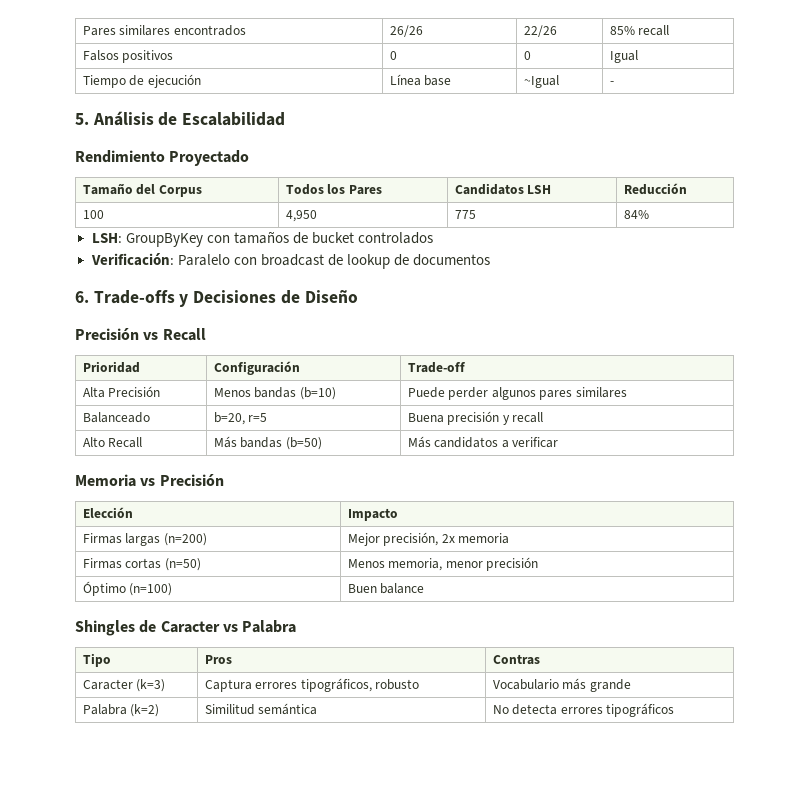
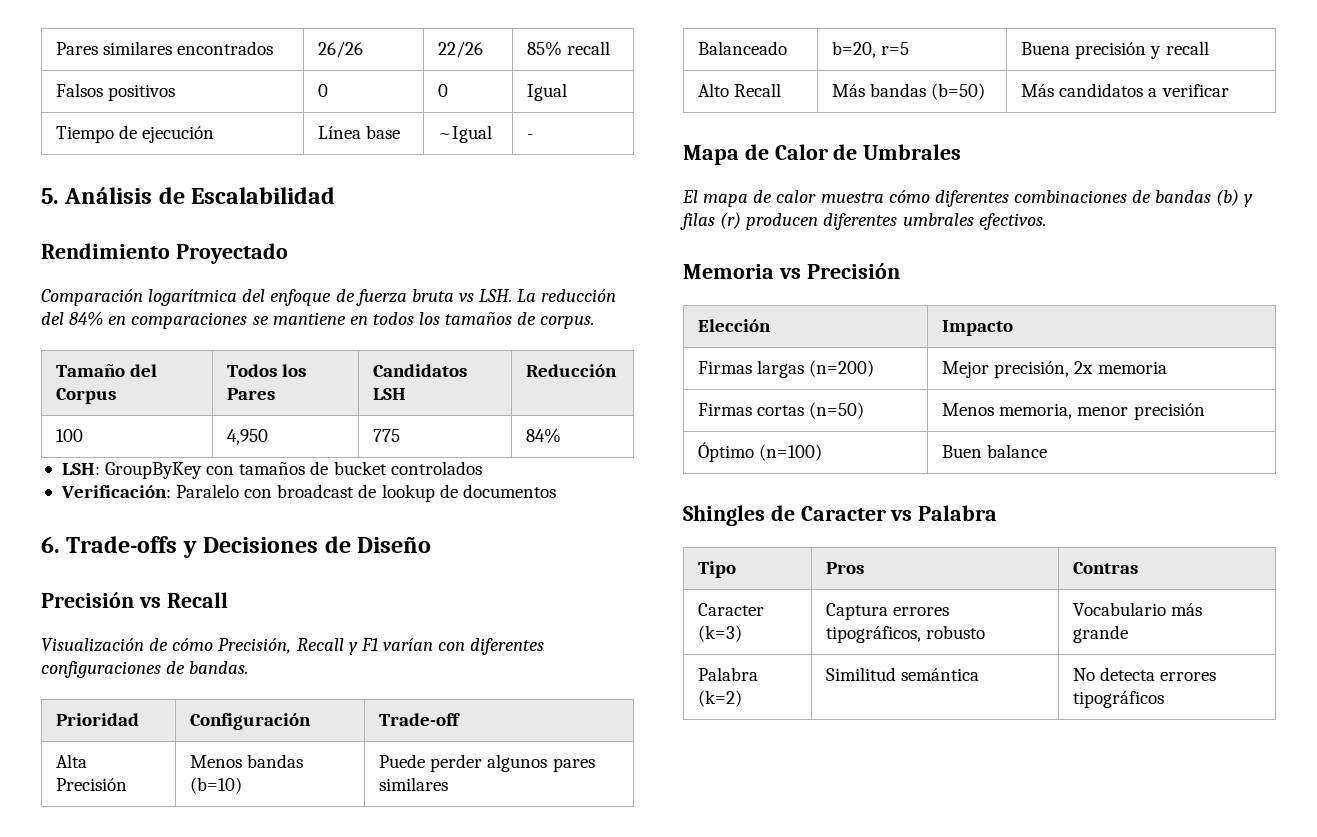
(250, 158) none -> [41,289,617,306] [41,311,595,329] // Comparación logarítmica del enfoque de fuerza bruta vs LSH. La reducción del 84% en comparaciones se mantiene en todos los tamaños de corpus.
(206, 334) none -> [41,638,545,655] [41,661,249,678] // Visualización de cómo Precisión, Recall y F1 varían con diferentes configuraciones de bandas.
(559, 442) none -> [683,144,962,165] [682,189,1254,207] [680,212,1046,230] // Mapa de Calor de Umbrales // El mapa de calor muestra cómo diferentes combinaciones de bandas (b) y filas (r) producen diferentes umbrales efectivos.

